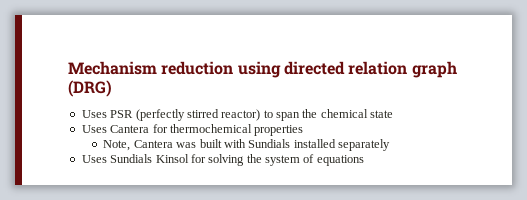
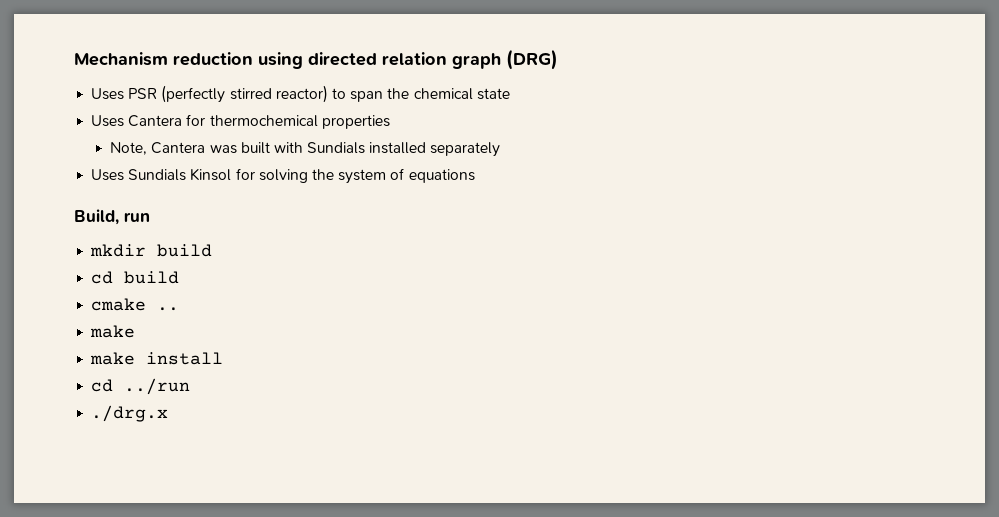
(364, 160) none -> [74,209,150,225] [90,244,213,257] [91,271,180,284] [91,298,180,311] [90,325,136,338] [90,352,224,365] [91,378,191,395] [91,405,169,422] // Build, run // mkdir build // cd build // cmake .. // make // make install // cd ../run // ./drg.x

